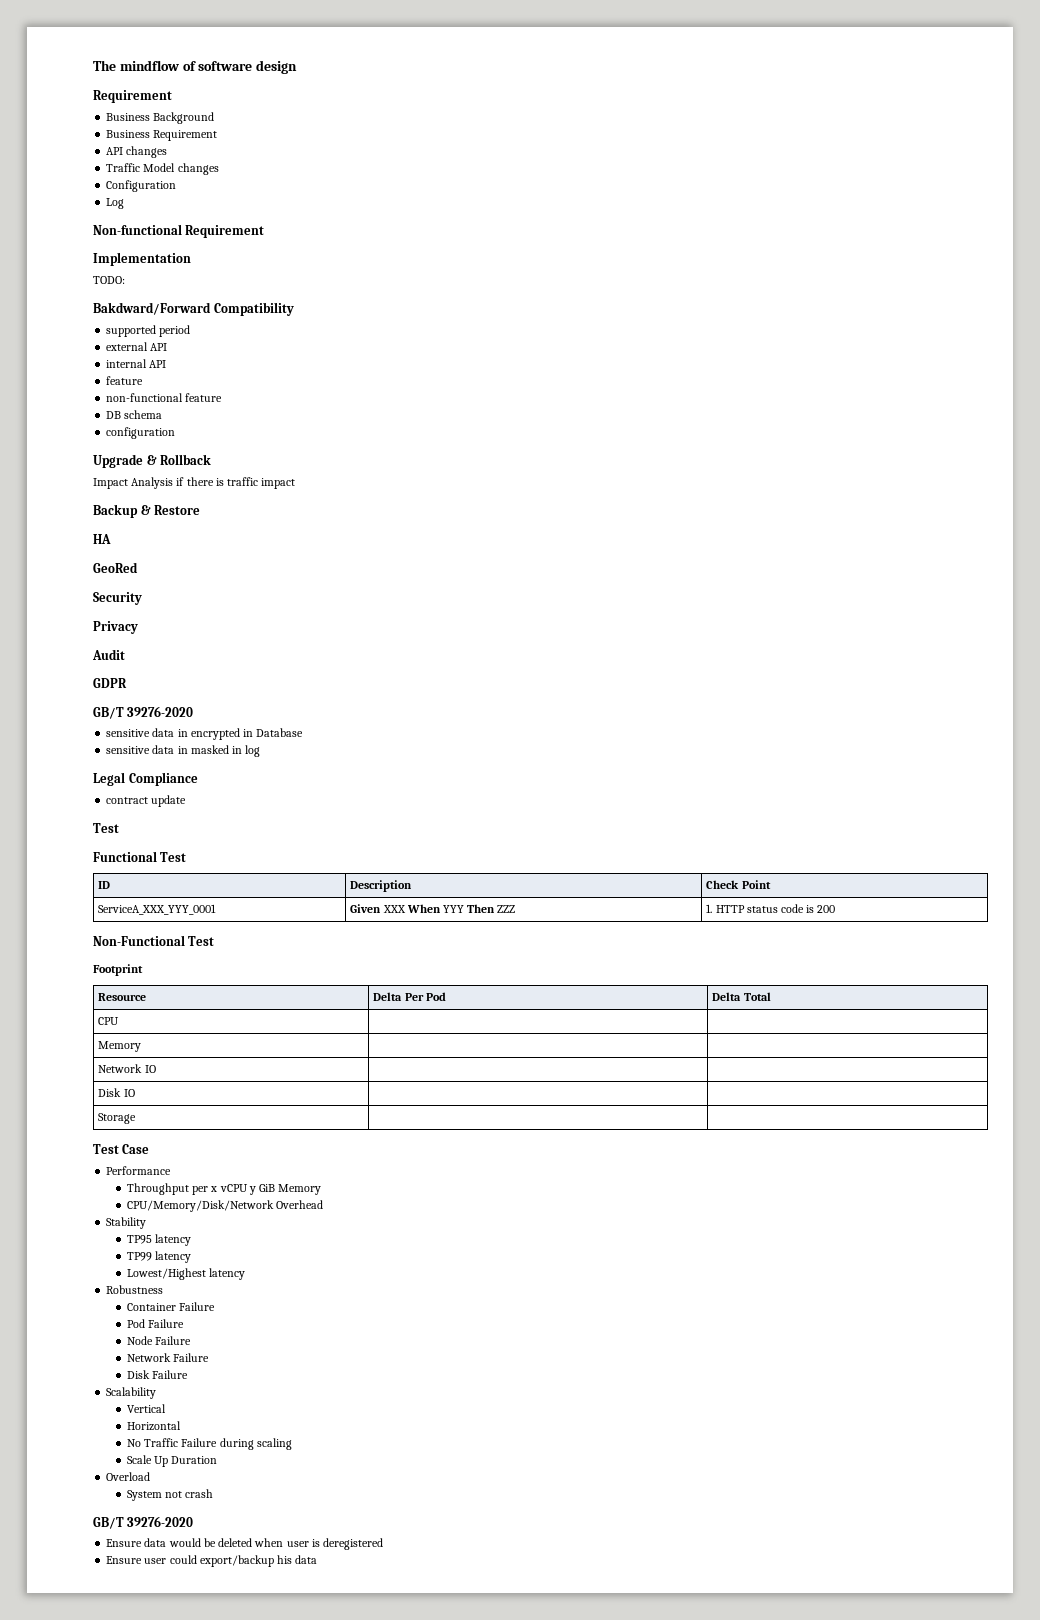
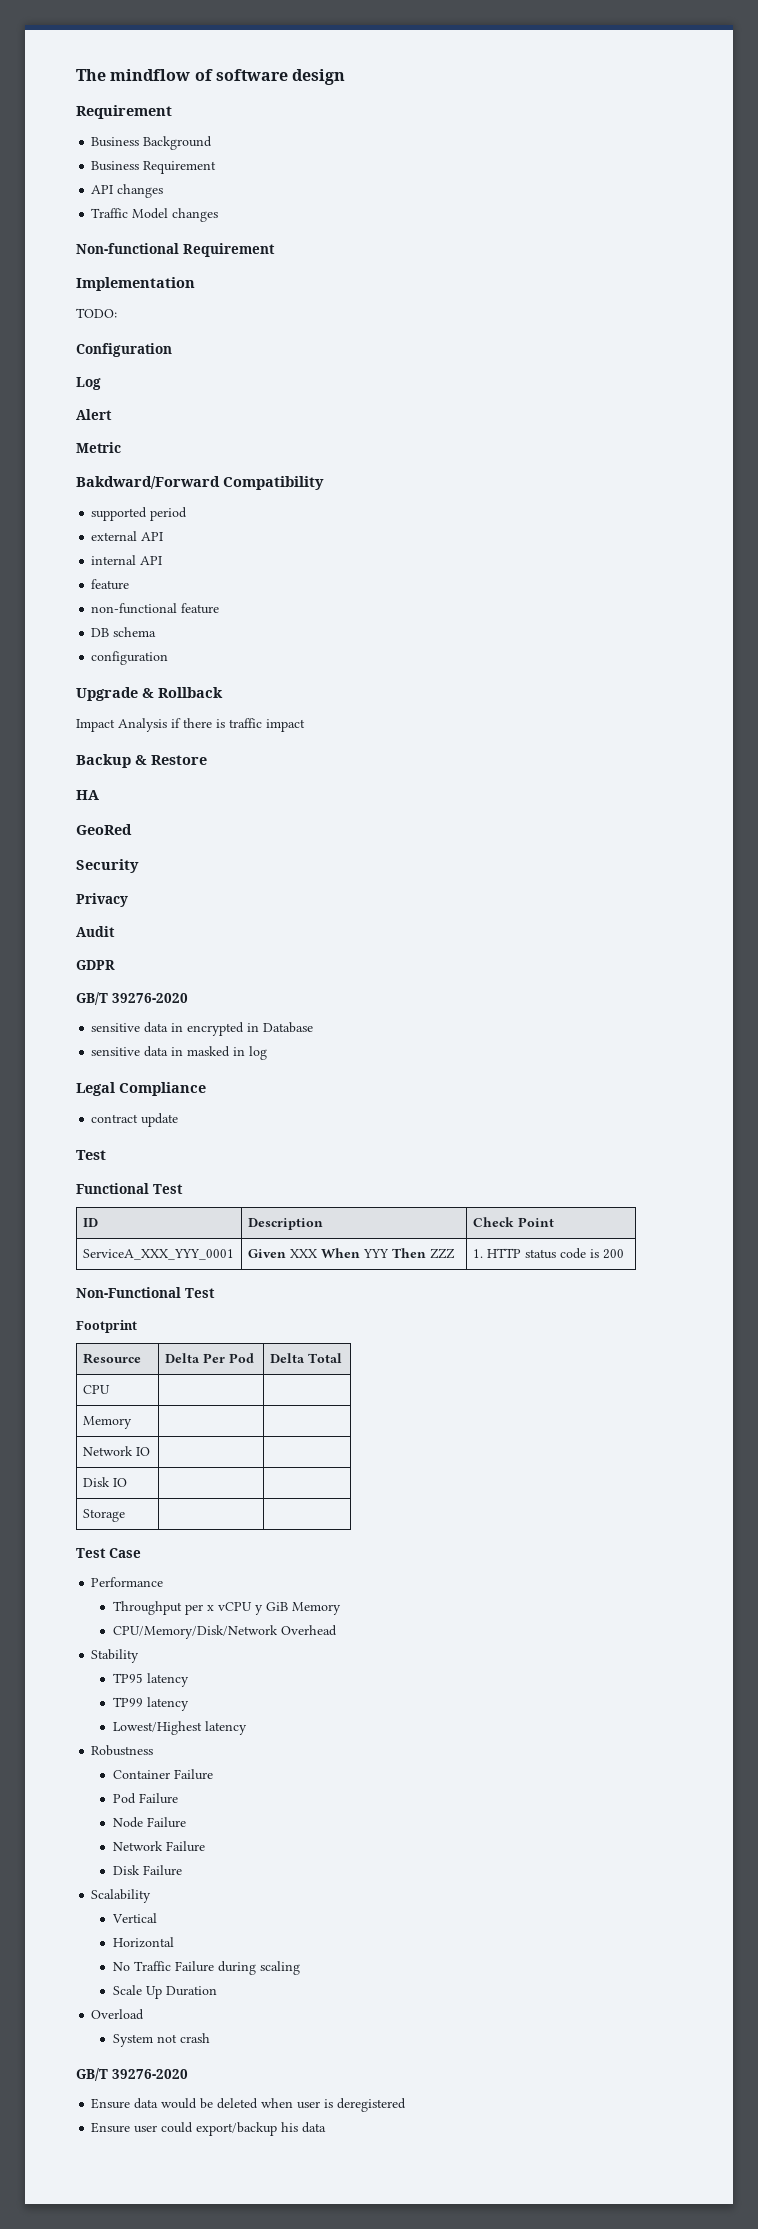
[106,180,177,192] [106,198,125,209] // Configuration // Log -> (219, 215) none
(125, 280) none -> [76,343,172,357] [76,377,101,390] [76,409,112,420] [76,442,121,453] // Configuration // Log // Alert // Metric

